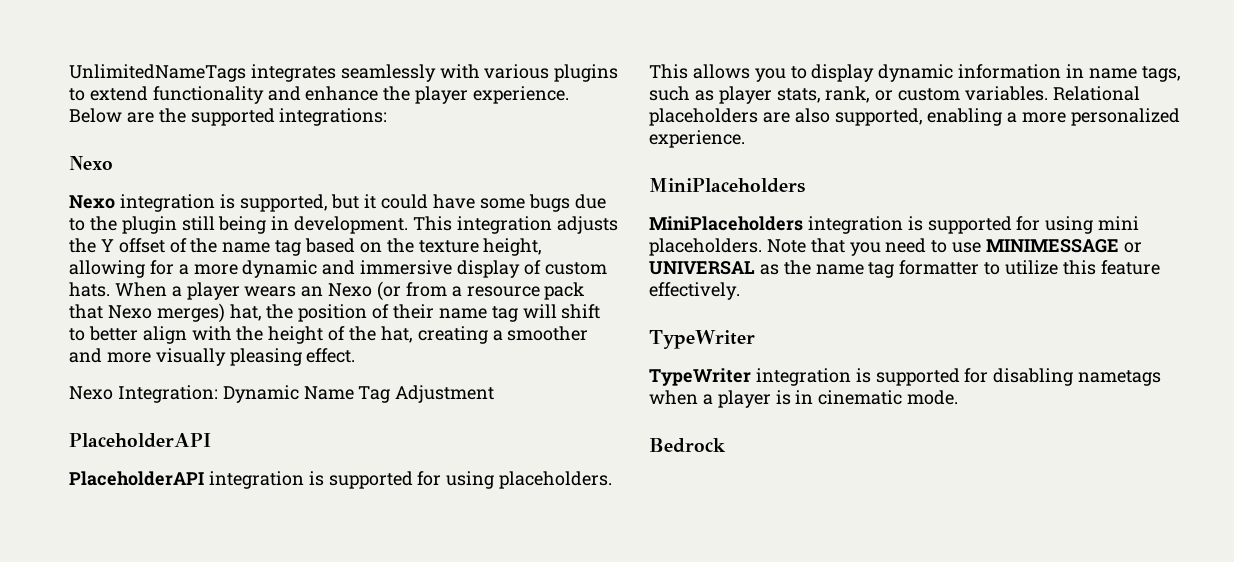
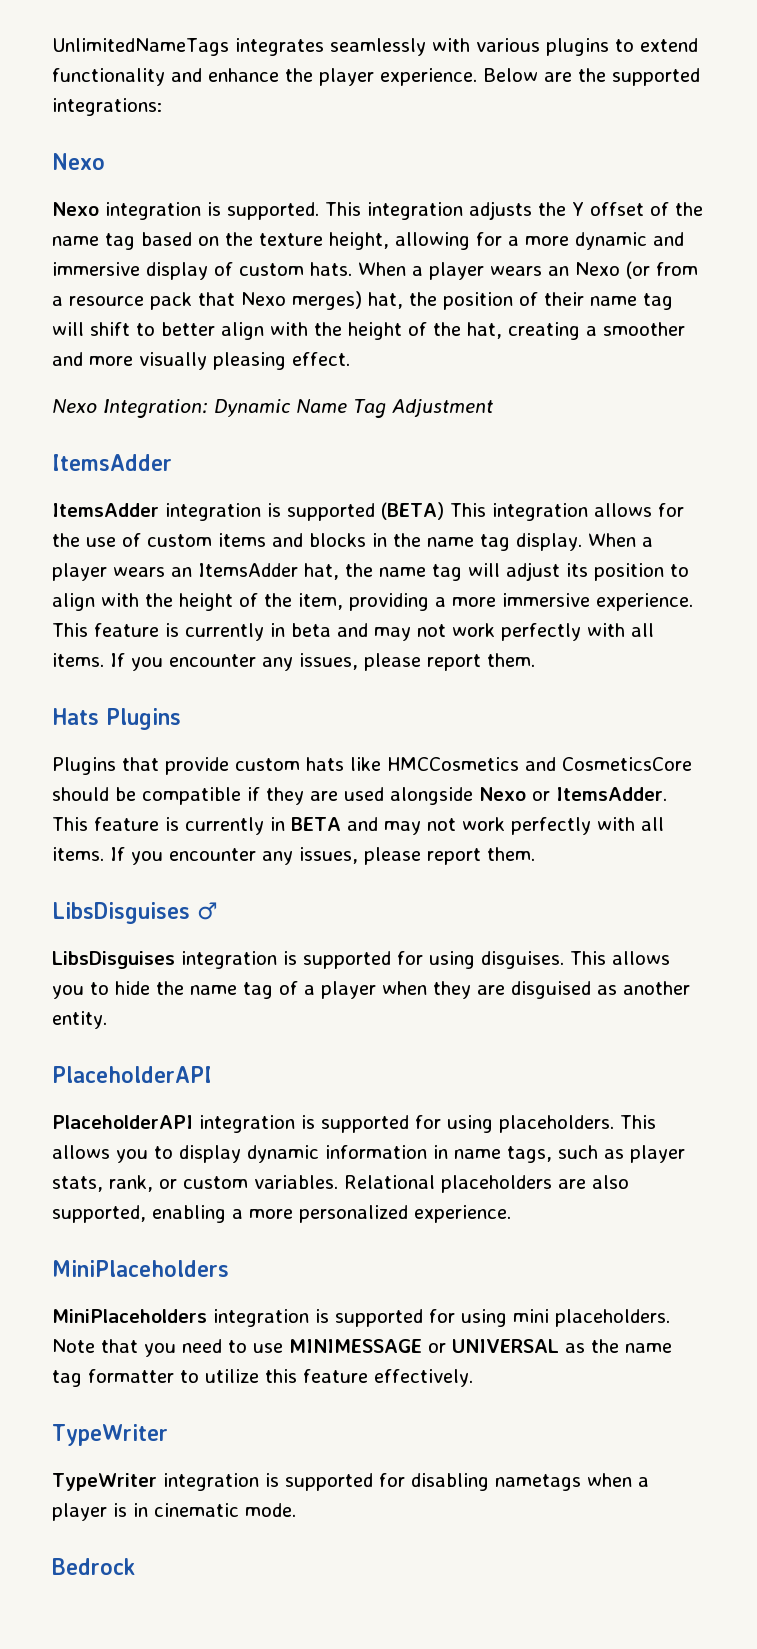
[239,194,606,212] [69,216,409,234] supported, but it could have some bugs due to the plugin still being in development. -> [227,202,319,220] supported.
(495, 394) none -> [52,454,172,471] [52,502,684,521] [52,533,653,551] [52,562,689,581] [52,593,693,611] [52,623,654,641] [52,653,535,671] [52,708,181,730] [52,757,692,775] [52,787,667,805] [52,817,664,835] [52,847,535,865] [52,902,218,924] [52,951,670,969] [52,981,690,999] [52,1011,107,1029] // ItemsAdder // ItemsAdder integration is supported (BETA) This integration allows for the use of custom items and blocks in the name tag display. When a player wears an ItemsAdder hat, the name tag will adjust its position to align with the height of the item, providing a more immersive experience. This feature is currently in beta and may not work perfectly with all items. If you encounter any issues, please report them. // Hats Plugins // Plugins that provide custom hats like HMCCosmetics and CosmeticsCore should be compatible if they are used alongside Nexo or ItemsAdder. This feature is currently in BETA and may not work perfectly with all items. If you encounter any issues, please report them. // LibsDisguises ♂ // LibsDisguises integration is supported for using disguises. This allows you to hide the name tag of a player when they are disguised as another entity.

